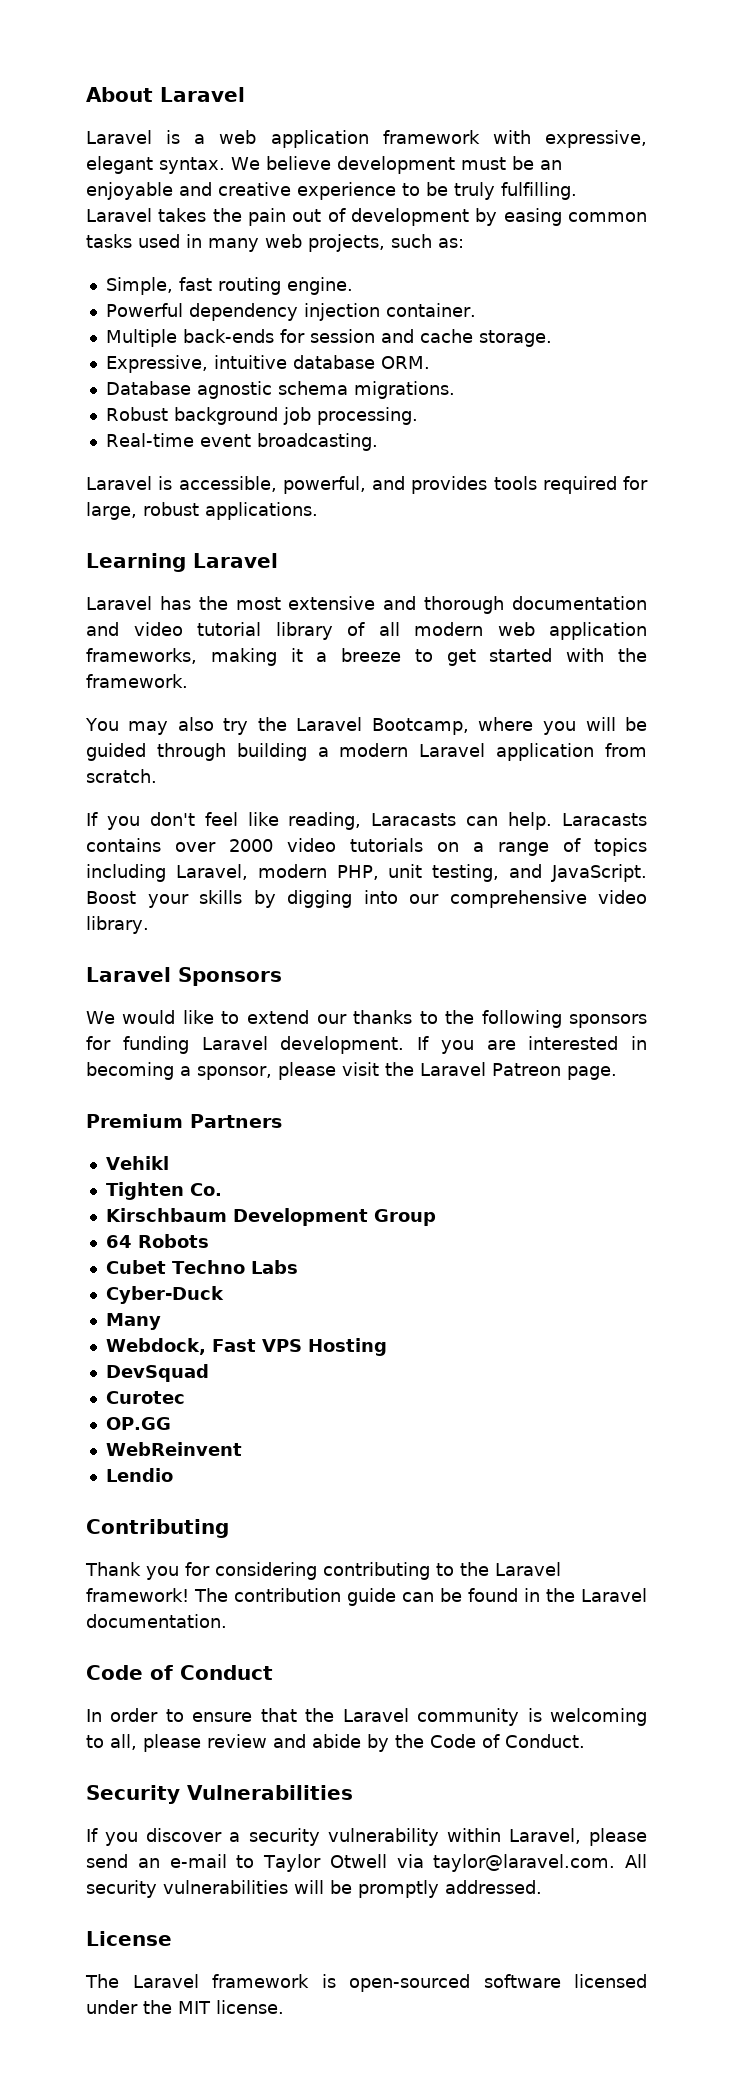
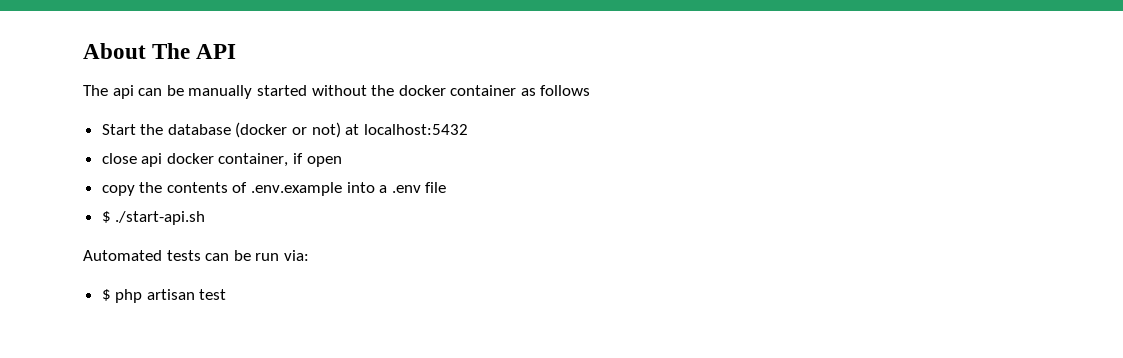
[160,87,245,102] [86,130,647,148] [86,156,562,174] [86,182,577,200] [86,208,647,226] [86,234,464,252] [105,277,353,295] [105,303,476,321] [105,329,552,347] [105,355,430,373] [105,381,455,399] [105,407,418,425] [105,433,378,451] [86,476,648,494] [86,502,318,520] [86,553,278,572] [86,596,647,614] [86,622,647,640] [86,648,647,666] [86,674,188,688] [85,717,647,735] [86,743,647,761] [86,769,157,783] [86,812,648,830] [86,838,647,856] [86,864,647,882] [86,890,647,908] [86,916,149,934] [86,967,282,986] [86,1010,647,1028] [86,1036,647,1054] [86,1062,617,1080] [86,1114,282,1128] [105,1156,169,1170] [105,1182,222,1200] [105,1208,436,1226] [105,1234,209,1248] [105,1260,298,1274] [105,1286,224,1304] [105,1313,161,1330] [105,1338,387,1356] [105,1364,209,1382] [105,1391,185,1404] [105,1417,171,1430] [105,1442,242,1456] [105,1468,173,1482] [86,1519,229,1538] [85,1562,561,1580] [86,1588,647,1606] [86,1614,227,1628] [86,1665,273,1680] [86,1708,647,1726] [86,1734,585,1752] [86,1785,353,1804] [86,1828,647,1846] [86,1854,647,1872] [86,1880,542,1898] [86,1931,172,1946] [85,1974,647,1992] [86,2000,284,2014] Laravel // Laravel is a web application framework with expressive, elegant syntax. We believe development must be an enjoyable and creative experience to be truly fulfilling. Laravel takes the pain out of development by easing common tasks used in many web projects, such as: // Simple, fast routing engine. // Powerful dependency injection container. // Multiple back-ends for session and cache storage. // Expressive, intuitive database ORM. // Database agnostic schema migrations. // Robust background job processing. // Real-time event broadcasting. // Laravel is accessible, powerful, and provides tools required for large, robust applications. // Learning Laravel // Laravel has the most extensive and thorough documentation and video tutorial library of all modern web application frameworks, making it a breeze to get started with the framework. // You may also try the Laravel Bootcamp, where you will be guided through building a modern Laravel application from scratch. // If you don't feel like reading, Laracasts can help. Laracasts contains over 2000 video tutorials on a range of topics including Laravel, modern PHP, unit testing, and JavaScript. Boost your skills by digging into our comprehensive video library. // Laravel Sponsors // We would like to extend our thanks to the following sponsors for funding Laravel development. If you are interested in becoming a sponsor, please visit the Laravel Patreon page. // Premium Partners // Vehikl // Tighten Co. // Kirschbaum Development Group // 64 Robots // Cubet Techno Labs // Cyber-Duck // Many // Webdock, Fast VPS Hosting // DevSquad // Curotec // OP.GG // WebReinvent // Lendio // Contributing // Thank you for considering contributing to the Laravel framework! The contribution guide can be found in the Laravel documentation. // Code of Conduct // In order to ensure that the Laravel community is welcoming to all, please review and abide by the Code of Conduct. // Security Vulnerabilities // If you discover a security vulnerability within Laravel, please send an e-mail to Taylor Otwell via taylor@laravel.com. All security vulnerabilities will be promptly addressed. // License // The Laravel framework is open-sourced software licensed under the MIT license. -> [152,43,237,59] [83,85,591,99] [101,122,468,138] [101,153,342,167] [101,182,447,196] [101,211,206,225] [83,250,309,261] [101,289,227,303] The API // The api can be manually started without the docker container as follows // Start the database (docker or not) at localhost:5432 // close api docker container, if open // copy the contents of .env.example into a .env file // $ ./start-api.sh // Automated tests can be run via: // $ php artisan test

